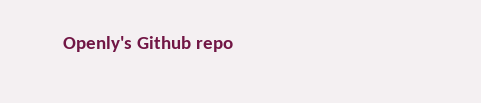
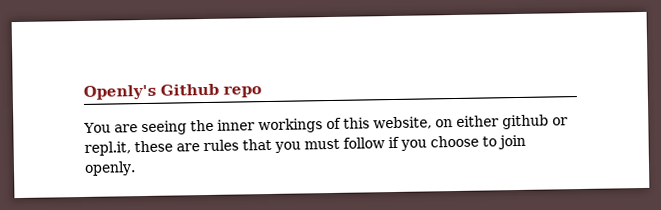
(234, 46) none -> [83,114,568,136] [84,134,526,156] [84,161,136,176] // You are seeing the inner workings of this website, on either github or repl.it, these are rules that you must follow if you choose to join openly.

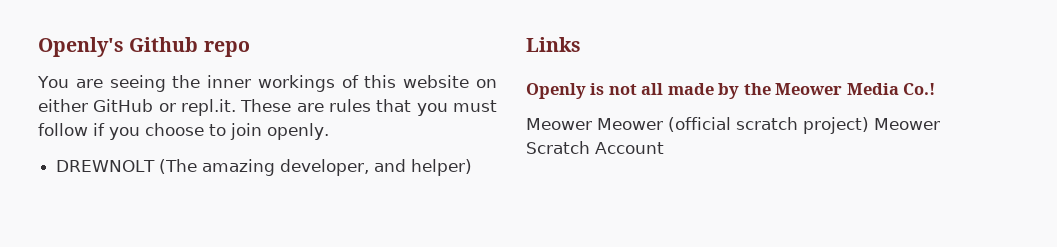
[372,116,432,130] website, -> [403,75,470,88] website
[501,114,568,130] [84,140,173,156] github or repl.it, these -> [93,99,292,116] GitHub or repl.it. These
(136, 168) none -> [56,159,473,176] [526,37,581,52] [526,83,936,99] [526,117,940,134] [526,141,664,154] // DREWNOLT (The amazing developer, and helper) // Links // Openly is not all made by the Meower Media Co.! // Meower Meower (official scratch project) Meower Scratch Account

